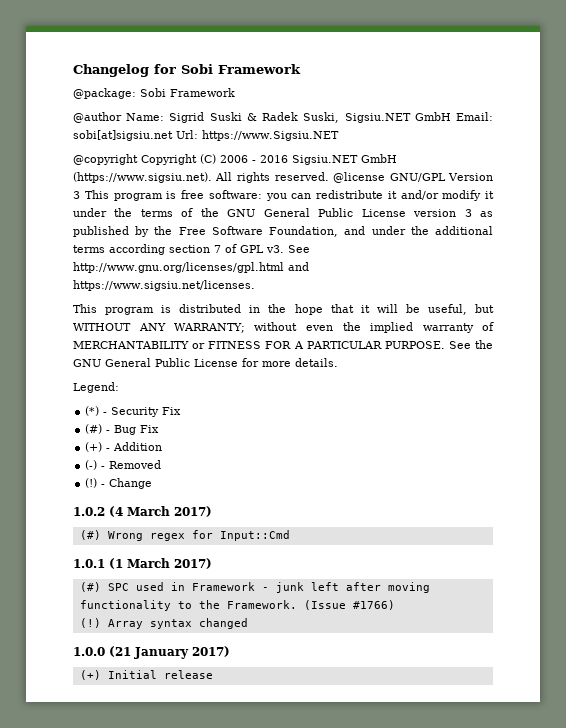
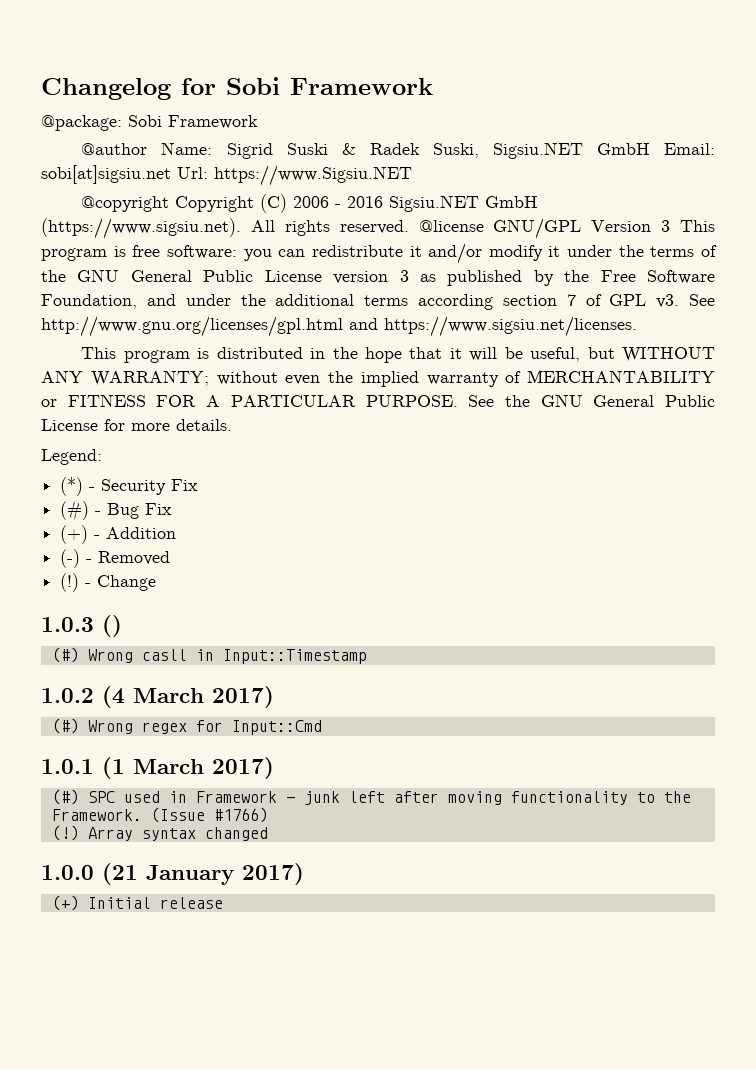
(153, 483) none -> [41,615,122,637] [51,647,367,664] // 1.0.3 () // (#) Wrong casll in Input::Timestamp

